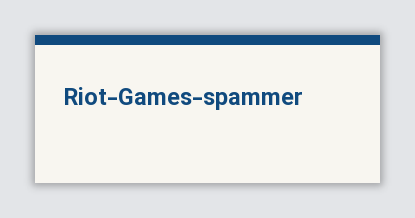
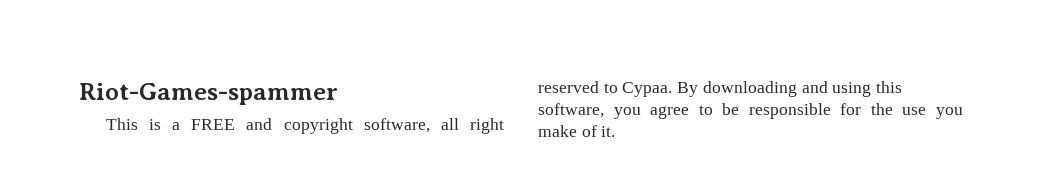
(303, 98) none -> [105,118,504,134] [538,81,903,97] [538,103,963,119] [538,125,616,137] // This is a FREE and copyright software, all right reserved to Cypaa. By downloading and using this software, you agree to be responsible for the use you make of it.

